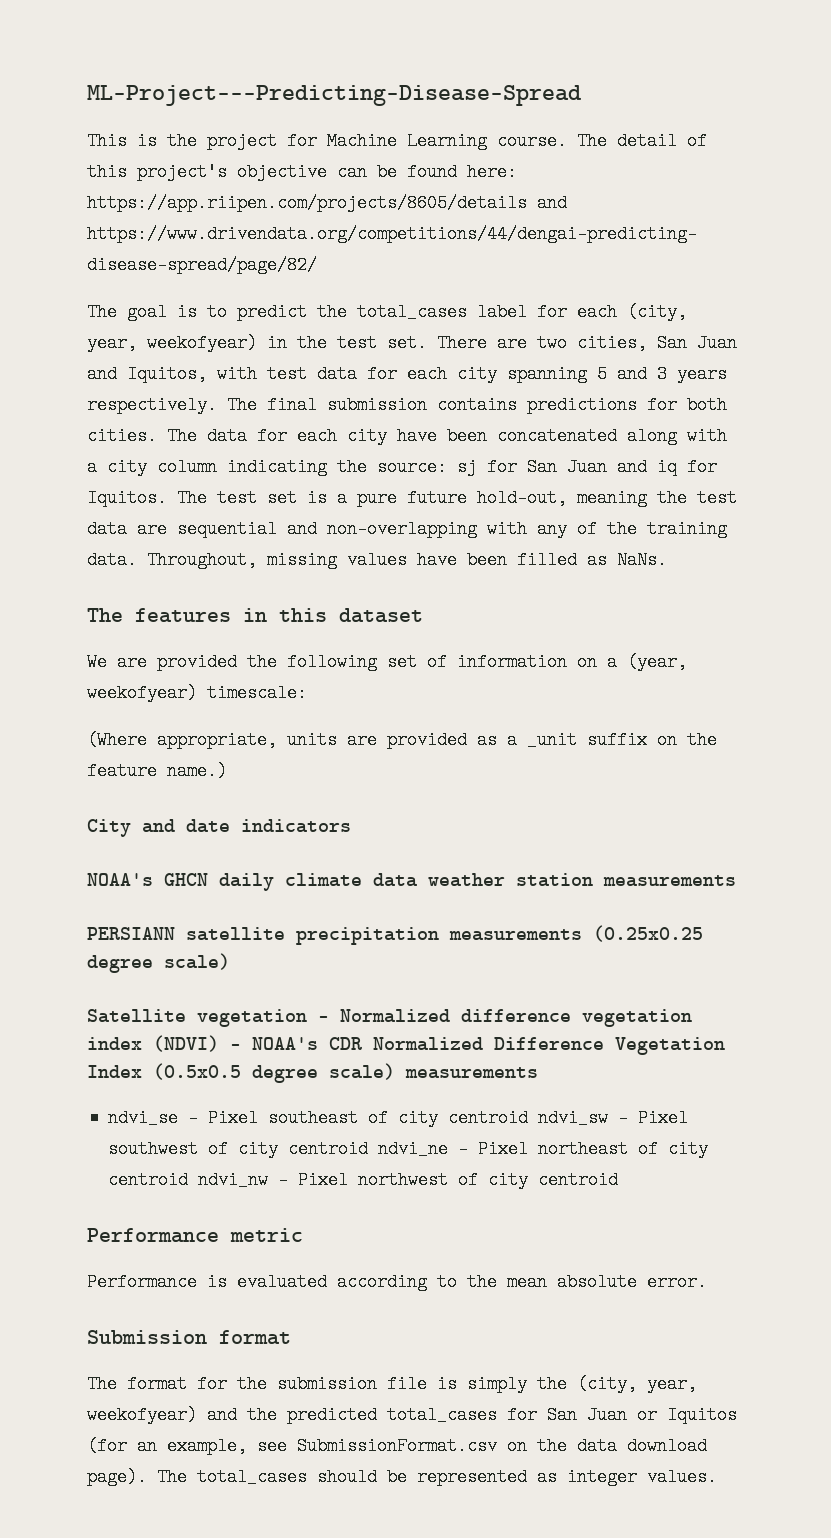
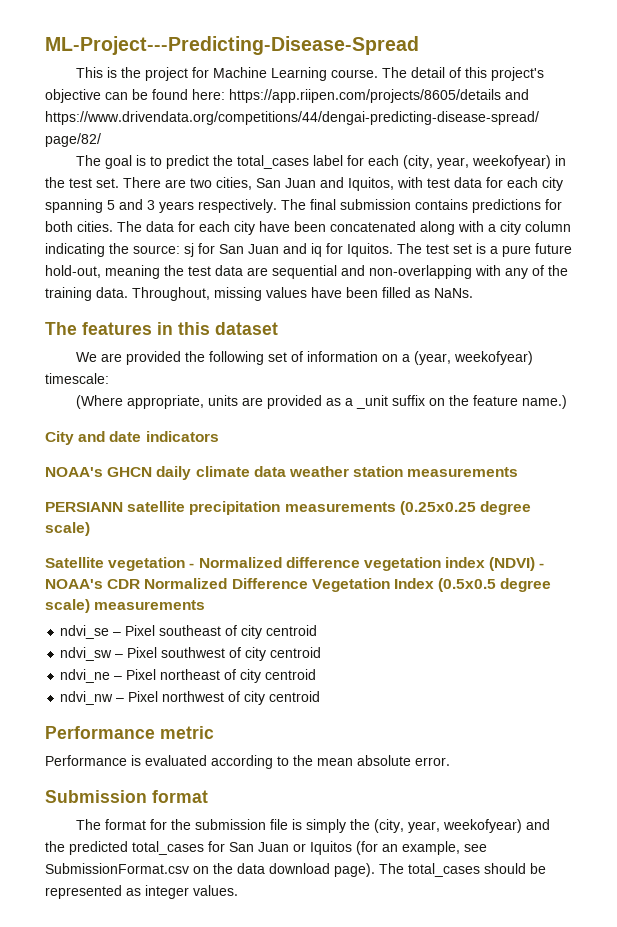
(529, 1118) none -> (318, 630) //
(369, 1149) none -> (322, 652) //
(189, 1180) none -> (317, 674) //

